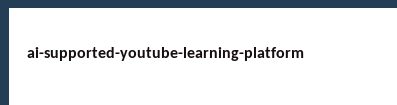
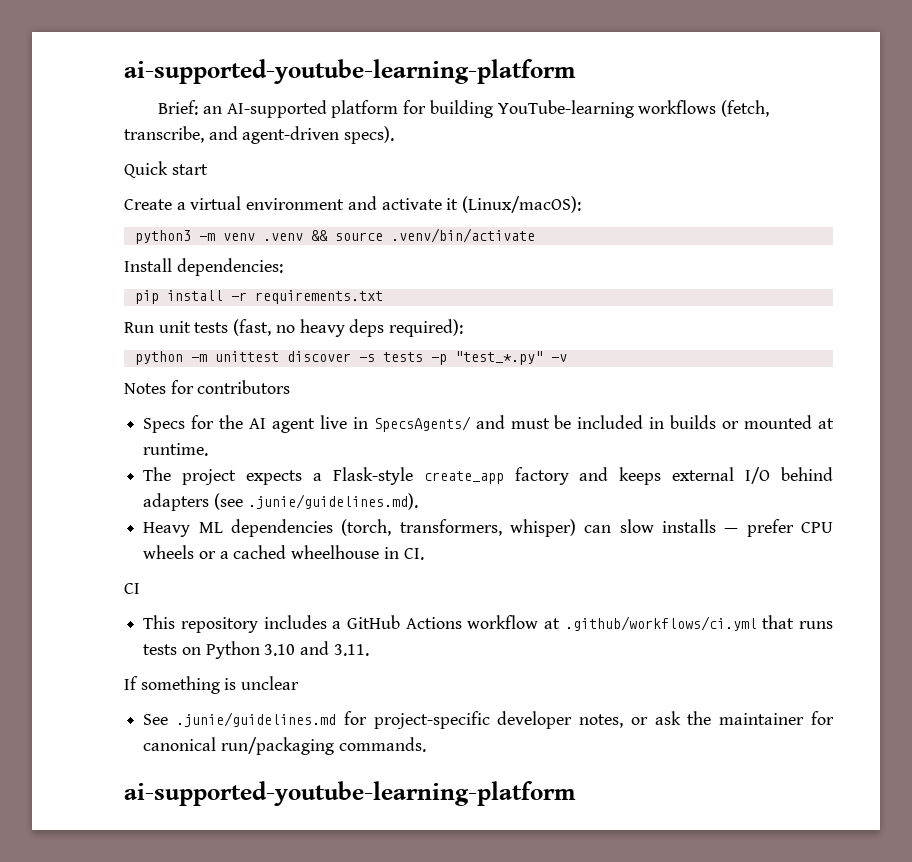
[27,47,304,61] ai-supported-youtube-learning-platform -> [124,59,576,84] [158,100,770,118] [124,126,395,144] [124,161,208,178] [124,196,582,213] [134,228,535,244] [124,258,283,276] [134,290,383,304] [124,319,464,337] [134,351,567,365] [124,380,291,394] [143,415,834,433] [143,443,209,456] [143,467,833,485] [143,493,418,511] [143,519,833,537] [143,545,424,560] [124,583,140,594] [143,615,833,633] [143,641,369,659] [124,676,300,694] [143,711,834,729] [143,737,426,755] [124,781,576,806] ai-supported-youtube-learning-platform // Brief: an AI-supported platform for building YouTube-learning workflows (fetch, transcribe, and agent-driven specs). // Quick start // Create a virtual environment and activate it (Linux/macOS): // python3 -m venv .venv && source .venv/bin/activate // Install dependencies: // pip install -r requirements.txt // Run unit tests (fast, no heavy deps required): // python -m unittest discover -s tests -p "test_*.py" -v // Notes for contributors // Specs for the AI agent live in SpecsAgents/ and must be included in builds or mounted at runtime. // The project expects a Flask-style create_app factory and keeps external I/O behind adapters (see .junie/guidelines.md). // Heavy ML dependencies (torch, transformers, whisper) can slow installs — prefer CPU wheels or a cached wheelhouse in CI. // CI // This repository includes a GitHub Actions workflow at .github/workflows/ci.yml that runs tests on Python 3.10 and 3.11. // If something is unclear // See .junie/guidelines.md for project-specific developer notes, or ask the maintainer for canonical run/packaging commands. // ai-supported-youtube-learning-platform

